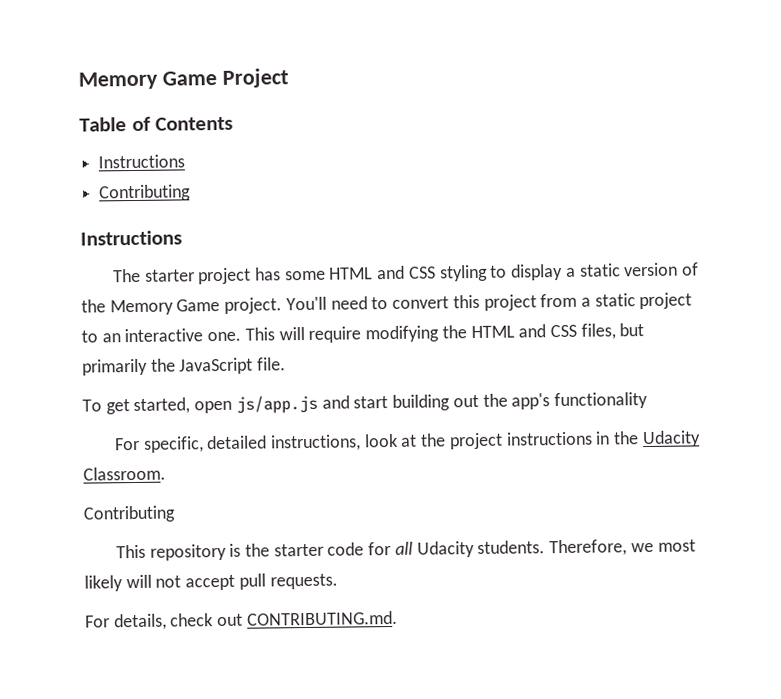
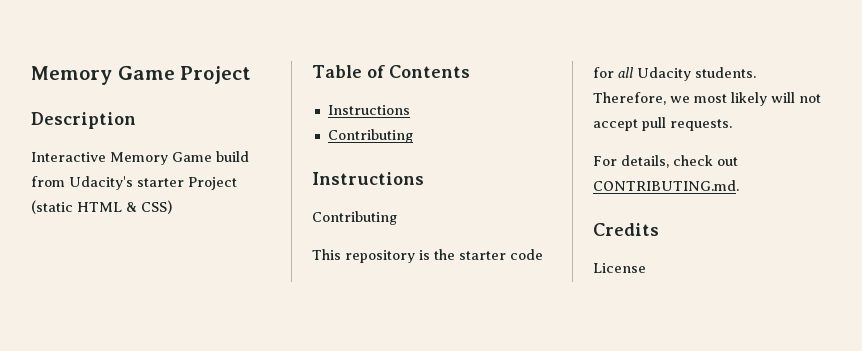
(289, 78) none -> [31,112,136,129] [31,151,249,165] [31,176,237,190] [31,200,172,214] // Description // Interactive Memory Game build from Udacity's starter Project (static HTML & CSS)
[112,262,699,285] [81,292,693,316] [81,323,645,343] [82,357,287,376] [82,391,648,415] [114,430,701,453] [83,466,166,481] // The starter project has some HTML and CSS styling to display a static version of the Memory Game project. You'll need to convert this project from a static project to an interactive one. This will require modifying the HTML and CSS files, but primarily the JavaScript file. // To get started, open js/app.js and start building out the app's functionality // For specific, detailed instructions, look at the project instructions in the Udacity Classroom. -> (424, 178) none
(398, 618) none -> [593,223,659,236] [593,263,646,273] // Credits // License

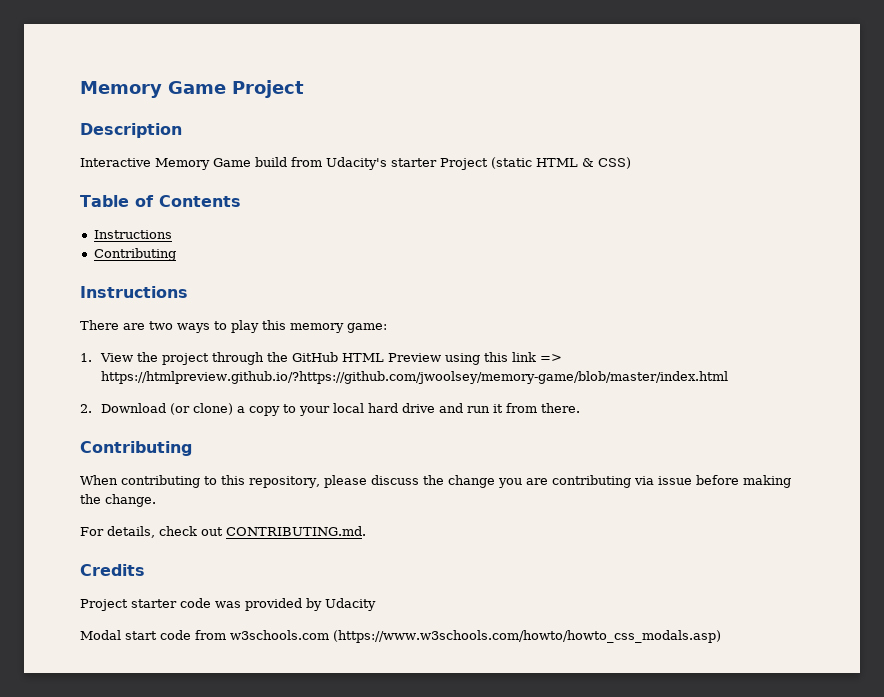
[312,211,397,225] [312,249,543,263] [593,67,756,81] [593,92,821,106] [593,117,732,131] Contributing // This repository is the starter code for all Udacity students. Therefore, we most likely will not accept pull requests. -> [80,320,387,333] [80,352,563,365] [101,371,729,384] [80,403,581,416] [80,441,192,456] [80,475,791,488] [80,494,156,507] There are two ways to play this memory game: // 1. View the project through the GitHub HTML Preview using this link => https://htmlpreview.github.io/?https://github.com/jwoolsey/memory-game/blob/master/index.html // 2. Download (or clone) a copy to your local hard drive and run it from there. // Contributing // When contributing to this repository, please discuss the change you are contributing via issue before making the change.
[593,263,646,273] License -> [80,598,376,611] [80,630,721,643] Project starter code was provided by Udacity // Modal start code from w3schools.com (https://www.w3schools.com/howto/howto_css_modals.asp)

